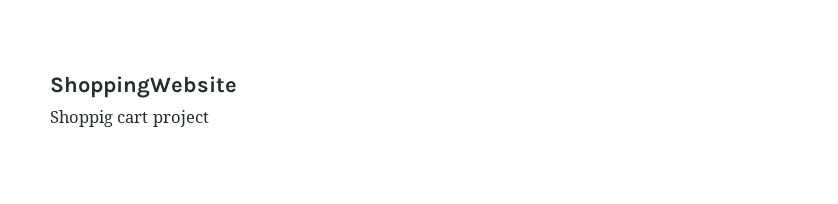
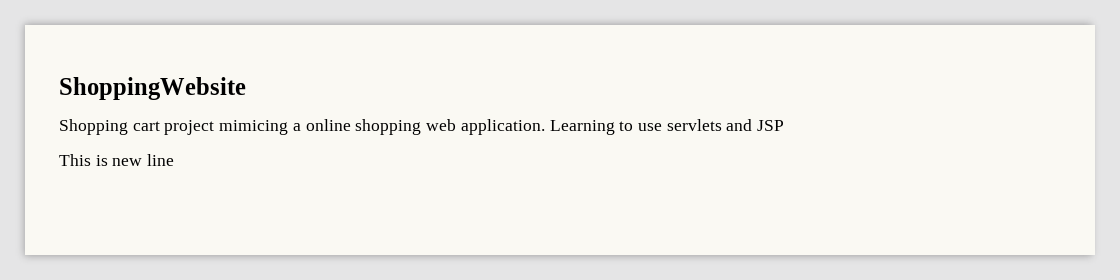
[50,110,113,127] Shoppig -> [59,119,128,135] Shopping
(209, 118) none -> [219,119,785,135] [59,154,175,166] mimicing a online shopping web application. Learning to use servlets and JSP // This is new line

